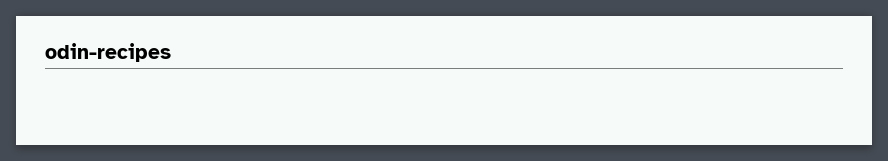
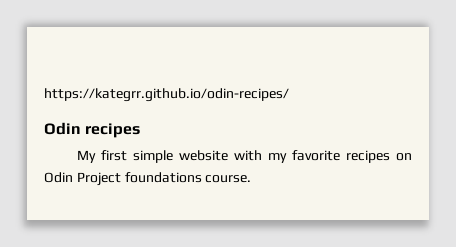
[45,43,171,62] odin-recipes -> [44,88,289,102] [44,122,141,138] [77,150,412,163] [44,172,252,186] https://kategrr.github.io/odin-recipes/ // Odin recipes // My first simple website with my favorite recipes on Odin Project foundations course.

